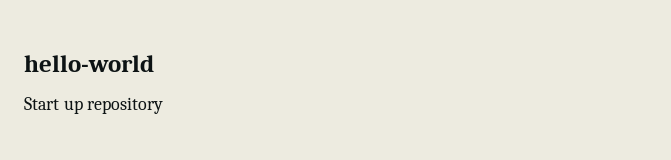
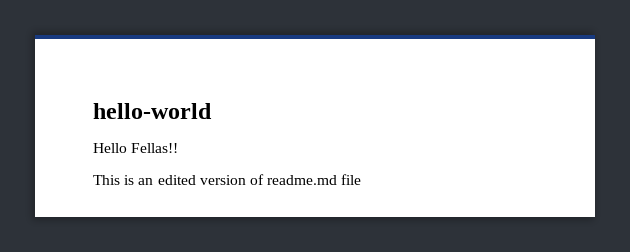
[24,97,164,114] Start up repository -> [93,143,179,153] [93,174,362,185] Hello Fellas!! // This is an edited version of readme.md file

